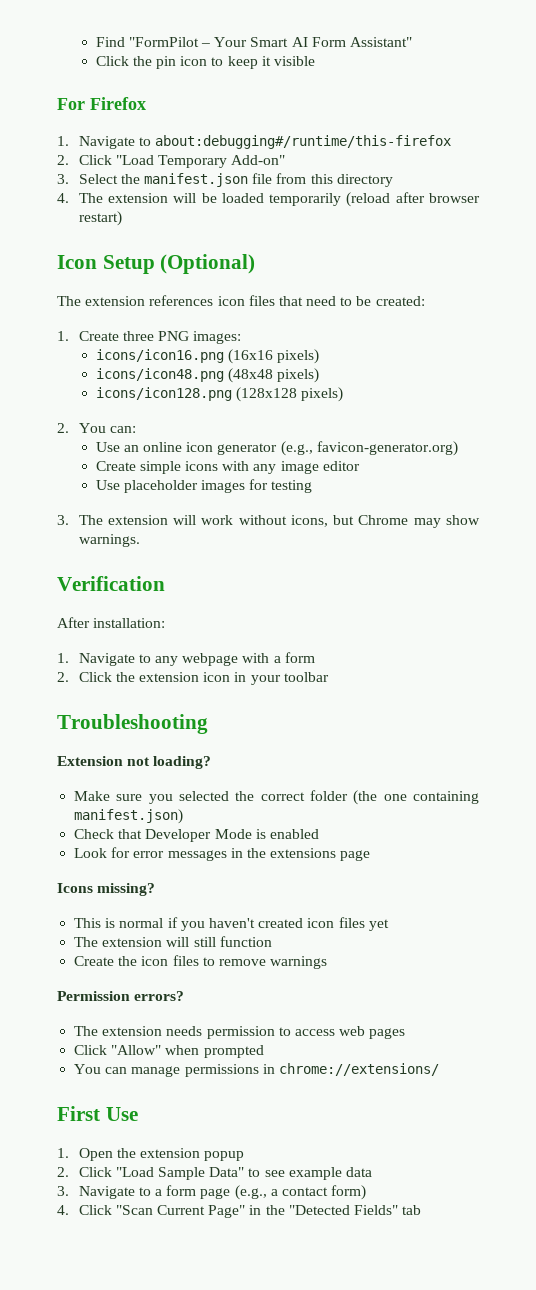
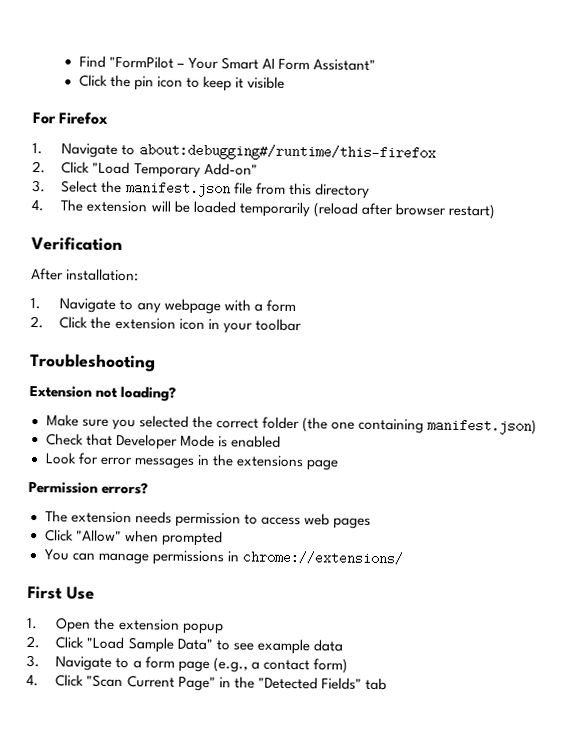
[57,254,256,274] [57,295,425,306] [57,331,242,344] [95,349,320,364] [95,368,320,383] [95,387,344,402] [57,423,136,433] [95,441,458,456] [95,461,360,474] [95,479,313,493] [57,515,480,528] [78,534,140,547] // Icon Setup (Optional) // The extension references icon files that need to be created: // 1. Create three PNG images: // icons/icon16.png (16x16 pixels) // icons/icon48.png (48x48 pixels) // icons/icon128.png (128x128 pixels) // 2. You can: // Use an online icon generator (e.g., favicon-generator.org) // Create simple icons with any image editor // Use placeholder images for testing // 3. The extension will work without icons, but Chrome may show warnings. -> (495, 211) none
[57,883,156,896] [74,917,389,931] [74,936,272,947] [74,955,328,969] // Icons missing? // This is normal if you haven't created icon files yet // The extension will still function // Create the icon files to remove warnings -> (339, 465) none

